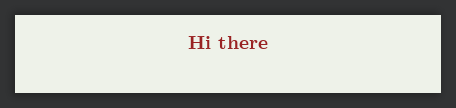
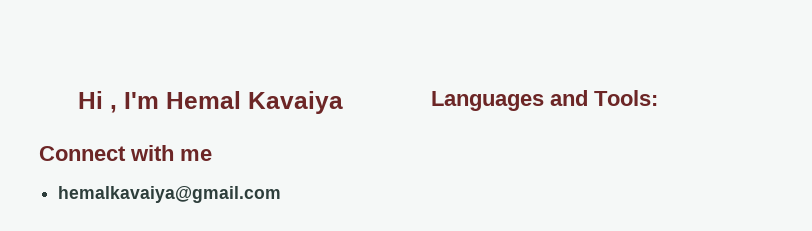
[218,36,268,49] there -> [109,91,343,114] [39,145,212,161] [58,186,282,203] [431,90,658,111] , I'm Hemal Kavaiya // Connect with me // hemalkavaiya@gmail.com // Languages and Tools:

